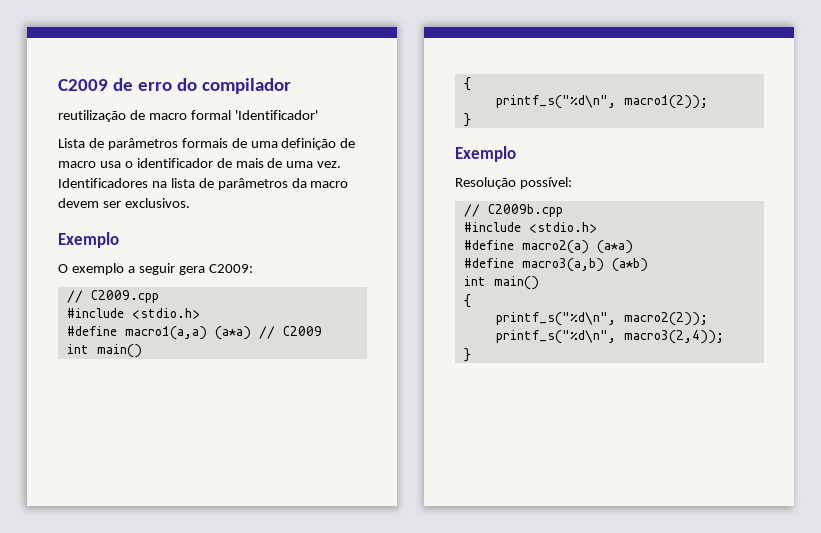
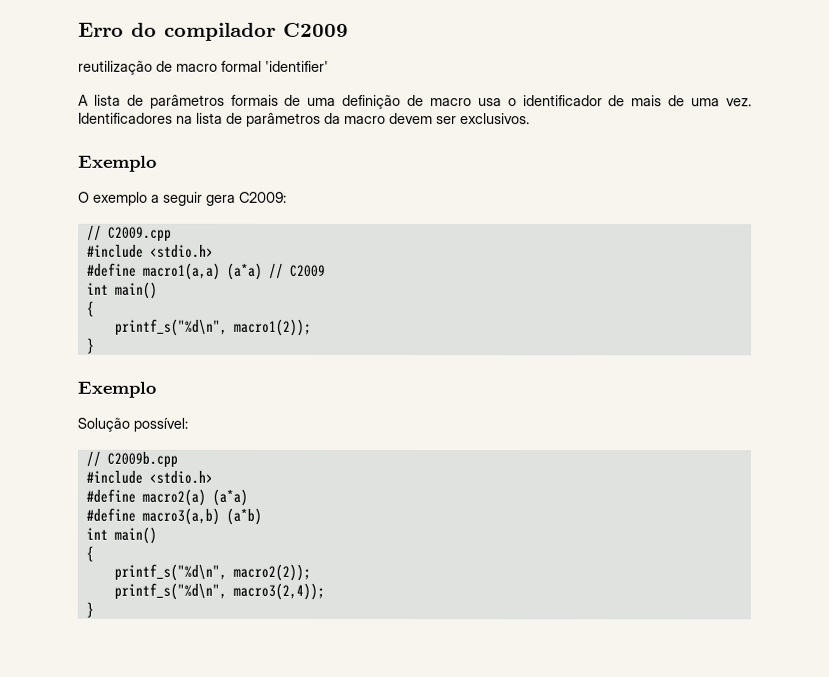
[58,78,172,91] C2009 de erro -> [78,22,124,37] Erro
(291, 86) none -> [283,22,349,37] C2009
[234,110,318,120] [58,138,85,148] 'Identificador' // Lista -> [265,60,329,72] [78,94,121,106] 'identifier' // A lista
[455,177,516,189] Resolução -> [77,417,130,432] Solução

